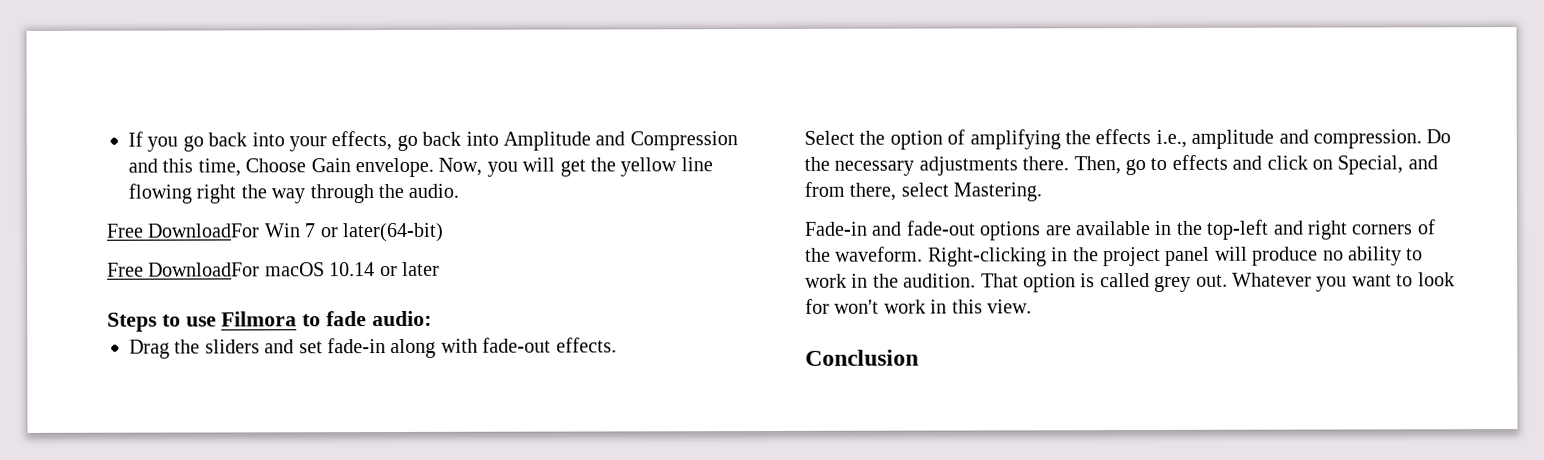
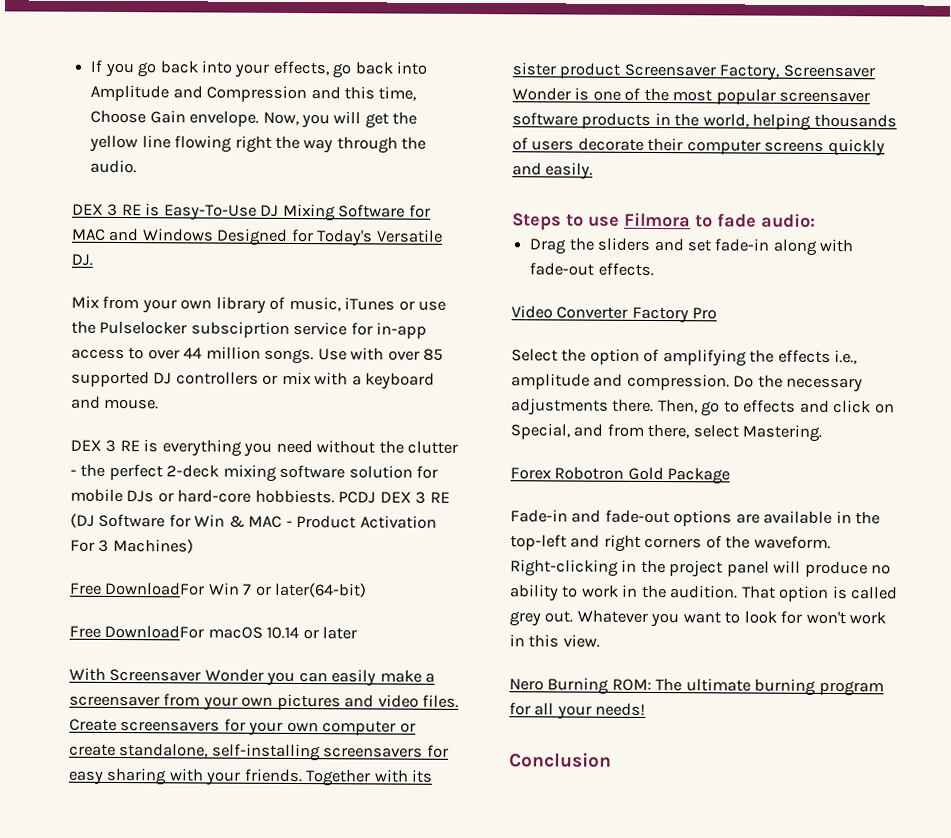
(460, 190) none -> [72,203,431,222] [71,227,443,247] [71,253,93,266] [71,295,447,314] [71,320,428,339] [71,346,444,365] [71,370,436,390] [71,395,160,410] [70,439,459,457] [70,463,439,482] [70,488,450,504] [70,513,437,529] [70,538,194,554] // DEX 3 RE is Easy-To-Use DJ Mixing Software for MAC and Windows Designed for Today's Versatile DJ. // Mix from your own library of music, iTunes or use the Pulselocker subsciprtion service for in-app access to over 44 million songs. Use with over 85 supported DJ controllers or mix with a keyboard and mouse. // DEX 3 RE is everything you need without the clutter - the perfect 2-deck mixing software solution for mobile DJs or hard-core hobbiests. PCDJ DEX 3 RE (DJ Software for Win & MAC - Product Activation For 3 Machines)
(440, 268) none -> [69,667,436,687] [69,693,460,711] [69,718,416,736] [69,743,449,762] [68,767,434,787] [512,62,875,81] [512,87,871,105] [512,112,897,131] [512,137,885,157] [512,162,594,180] // With Screensaver Wonder you can easily make a screensaver from your own pictures and video files. Create screensavers for your own computer or create standalone, self-installing screensavers for easy sharing with your friends. Together with its sister product Screensaver Factory, Screensaver Wonder is one of the most popular screensaver software products in the world, helping thousands of users decorate their computer screens quickly and easily.
(617, 345) none -> [511,305,718,324] // Video Converter Factory Pro
(1043, 192) none -> [510,466,731,485] // Forex Robotron Gold Package
(1032, 306) none -> [509,677,884,697] [509,702,647,720] // Nero Burning ROM: The ultimate burning program for all your needs!

